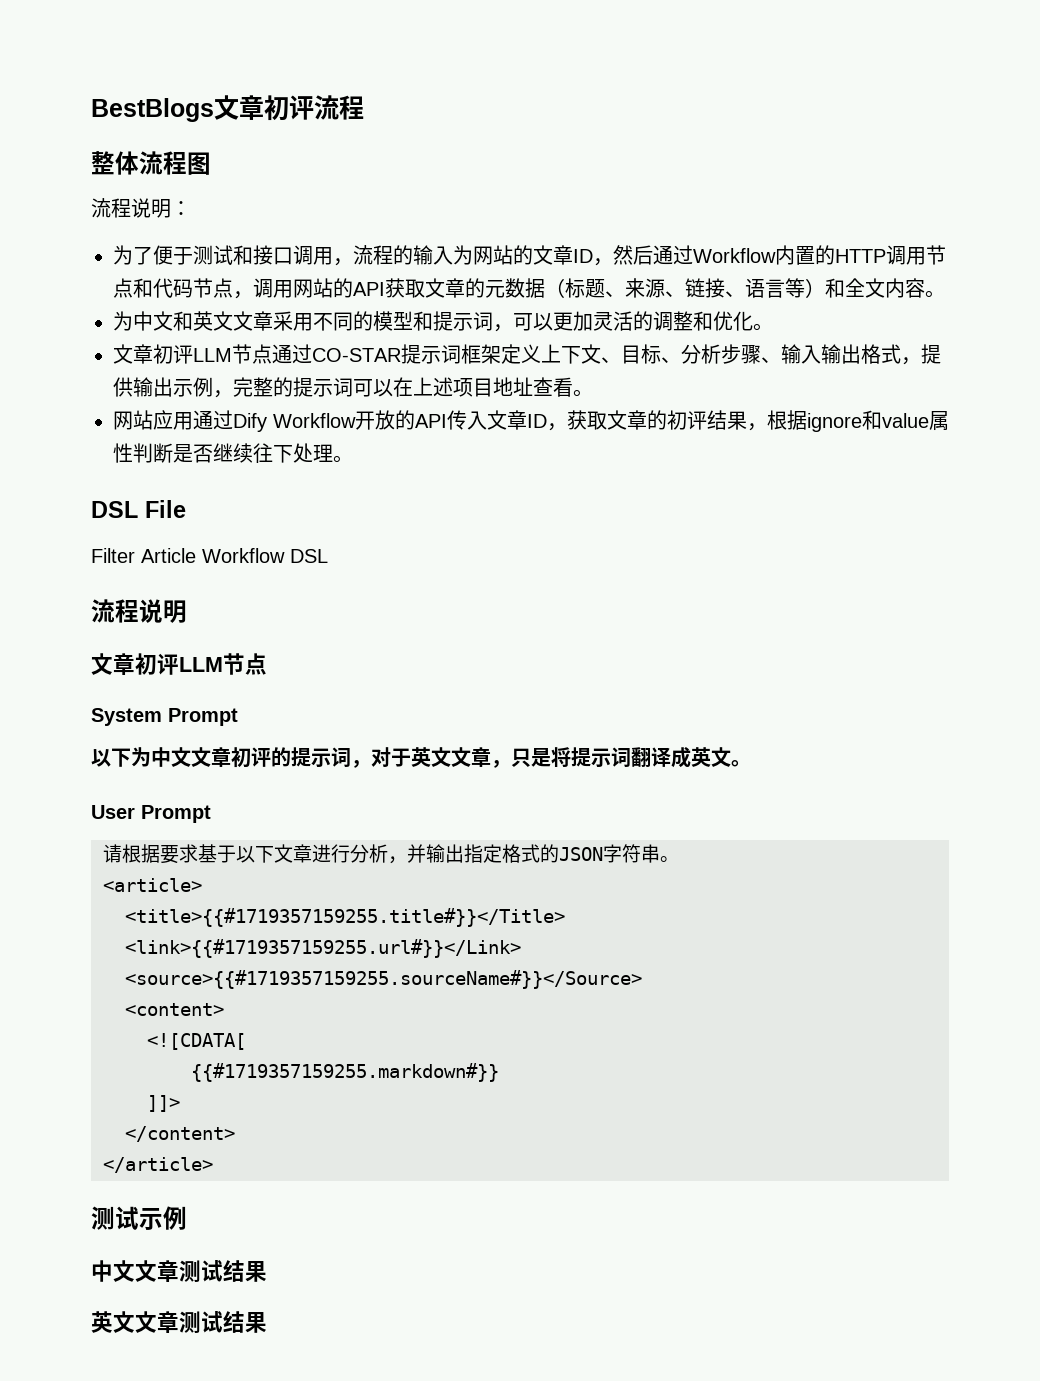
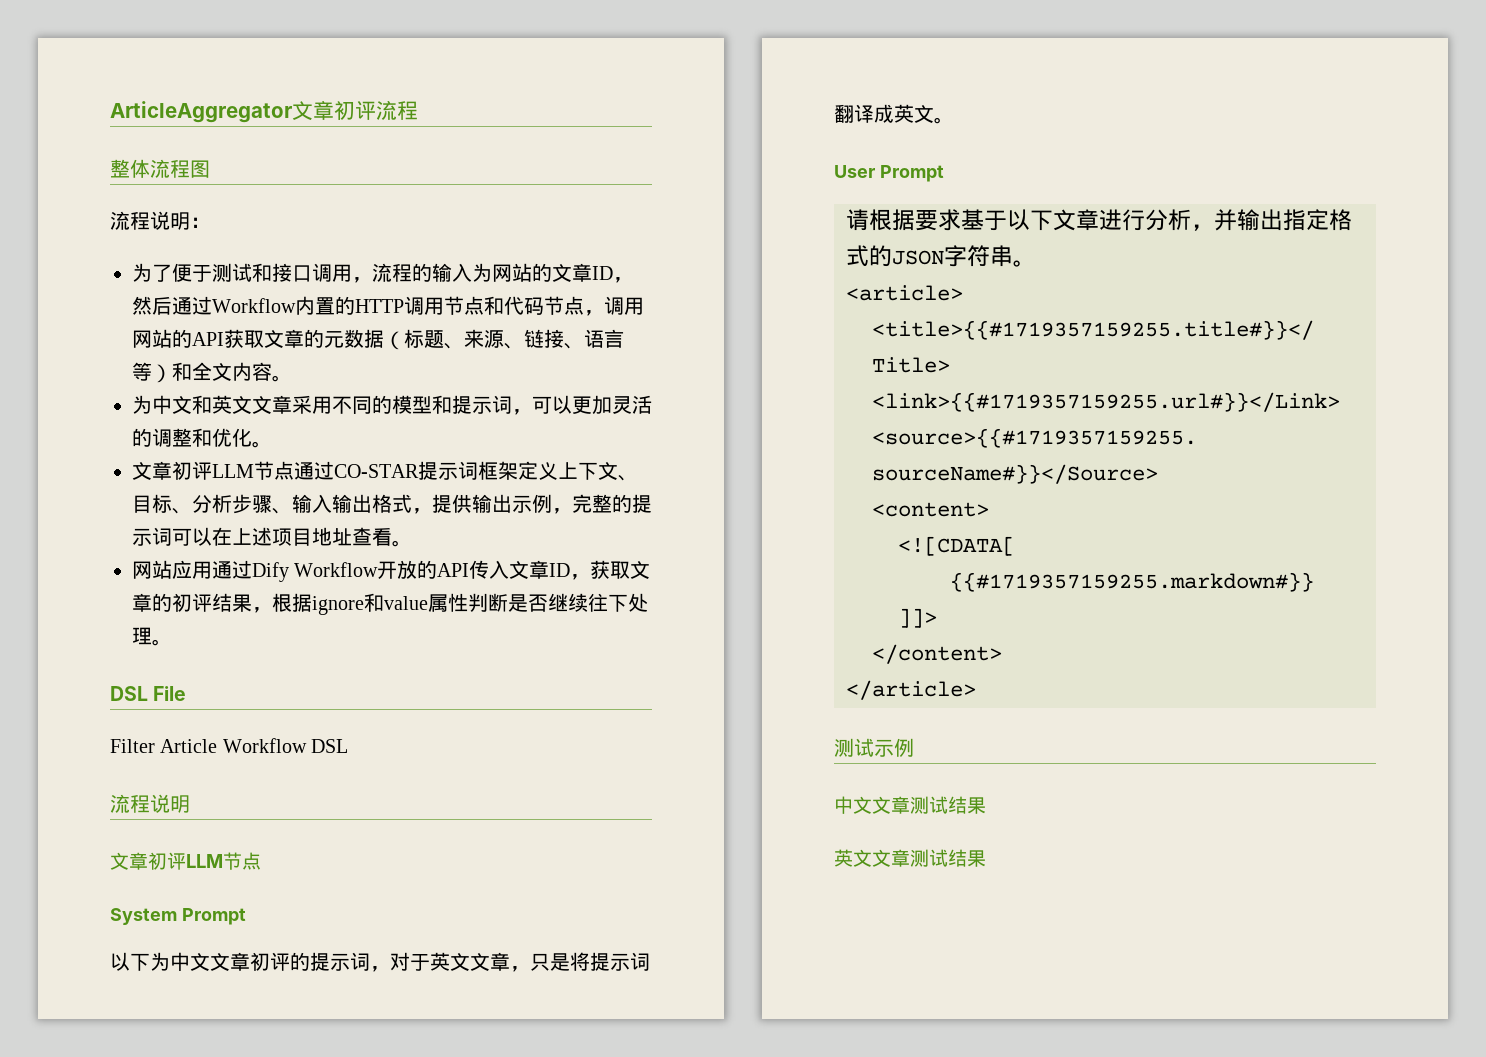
[91,98,214,122] BestBlogs -> [110,101,292,123] ArticleAggregator

